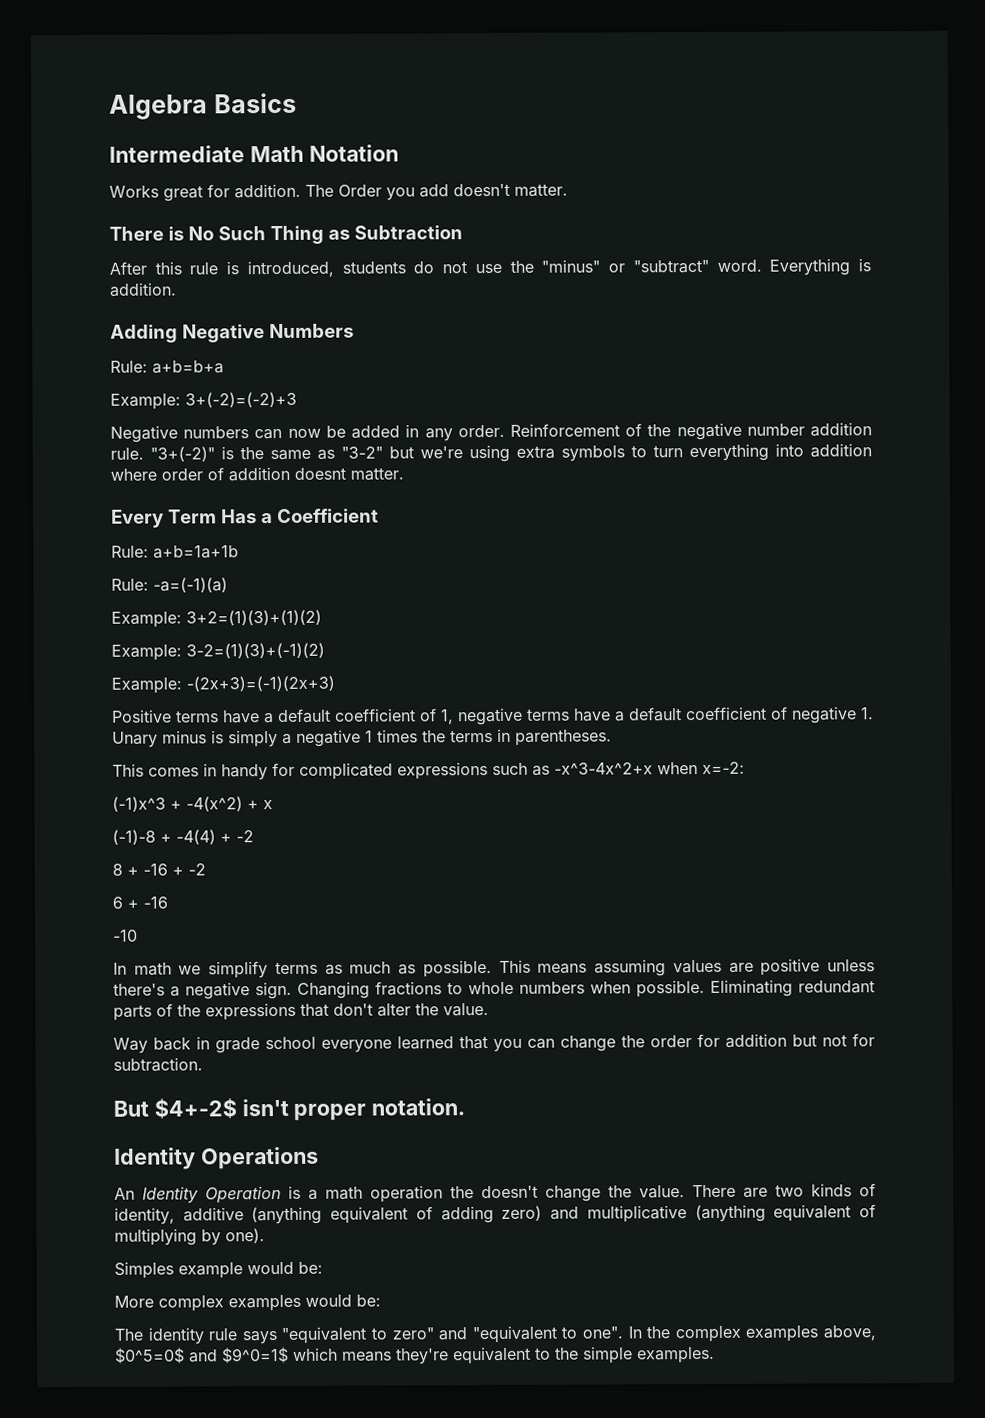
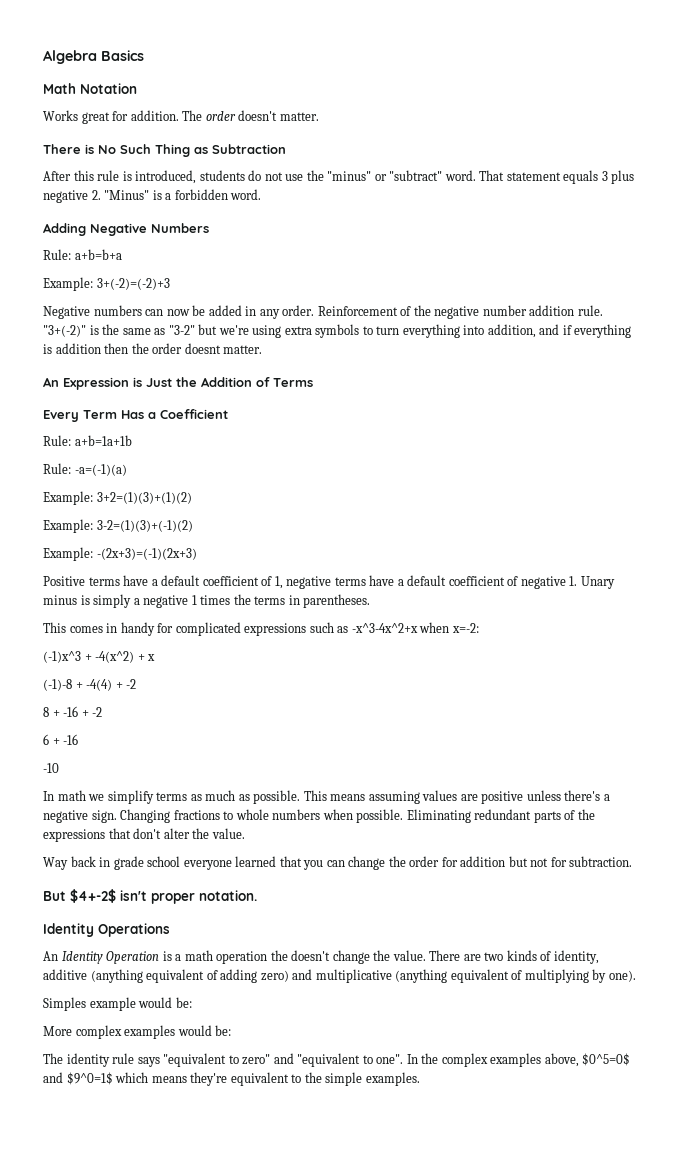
[109,145,245,163] Intermediate -> (144, 55) none
[338,184,449,201] Order you add -> [205,111,236,121] order
[769,258,872,276] [109,282,177,297] Everything is addition. -> [479,170,635,184] [43,189,262,203] That statement equals 3 plus negative 2. "Minus" is a forbidden word.
[810,443,872,458] [110,466,404,482] addition where order of addition doesnt matter. -> [487,324,632,338] [43,343,263,354] [43,377,313,390] addition, and if everything is addition then the order doesnt matter. // An Expression is Just the Addition of Terms

